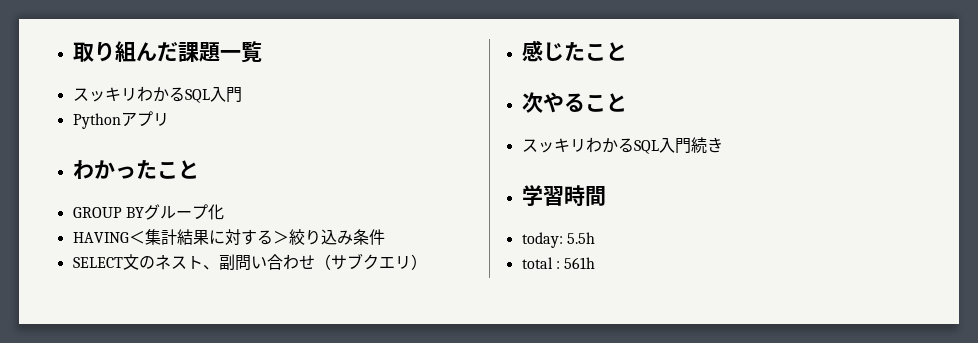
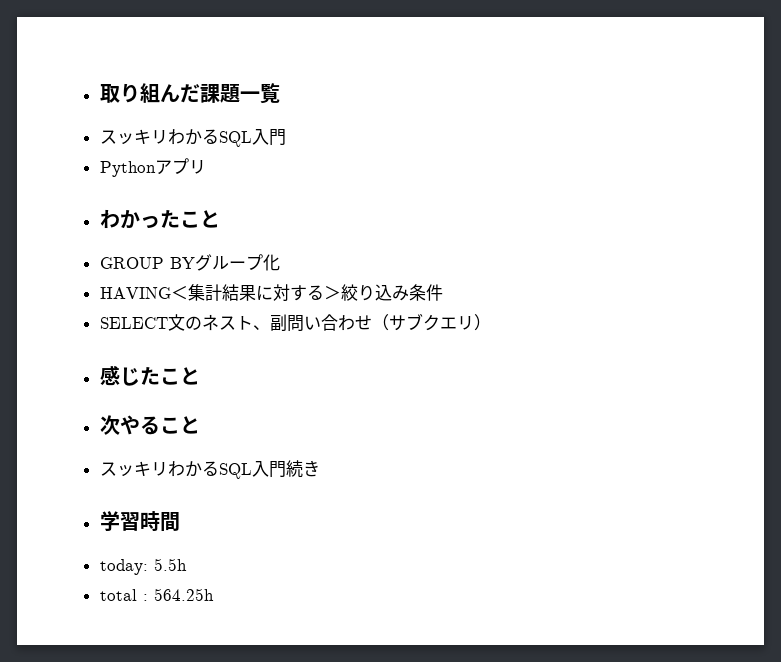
[564,257,596,269] 561h -> [153,588,214,601] 564.25h

